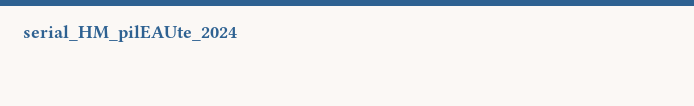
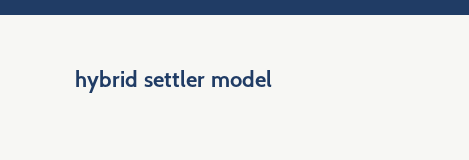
[23,25,237,42] serial_HM_pilEAUte_2024 -> [75,70,272,93] hybrid settler model

